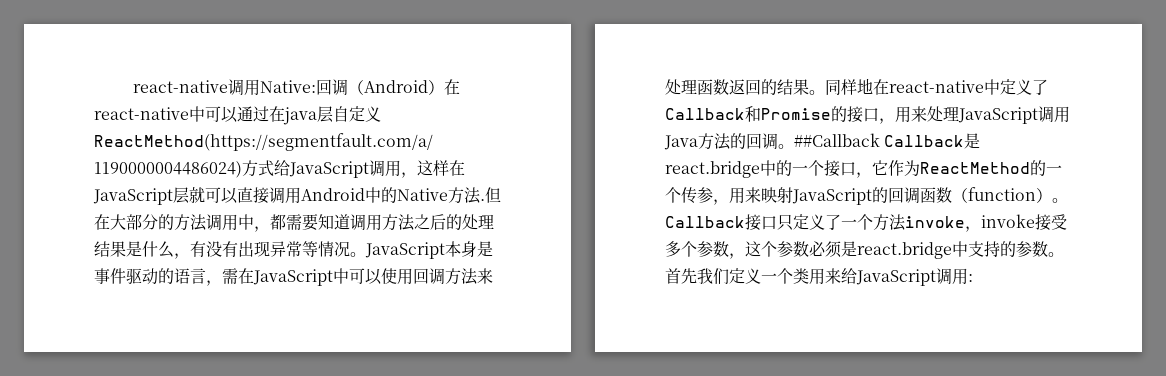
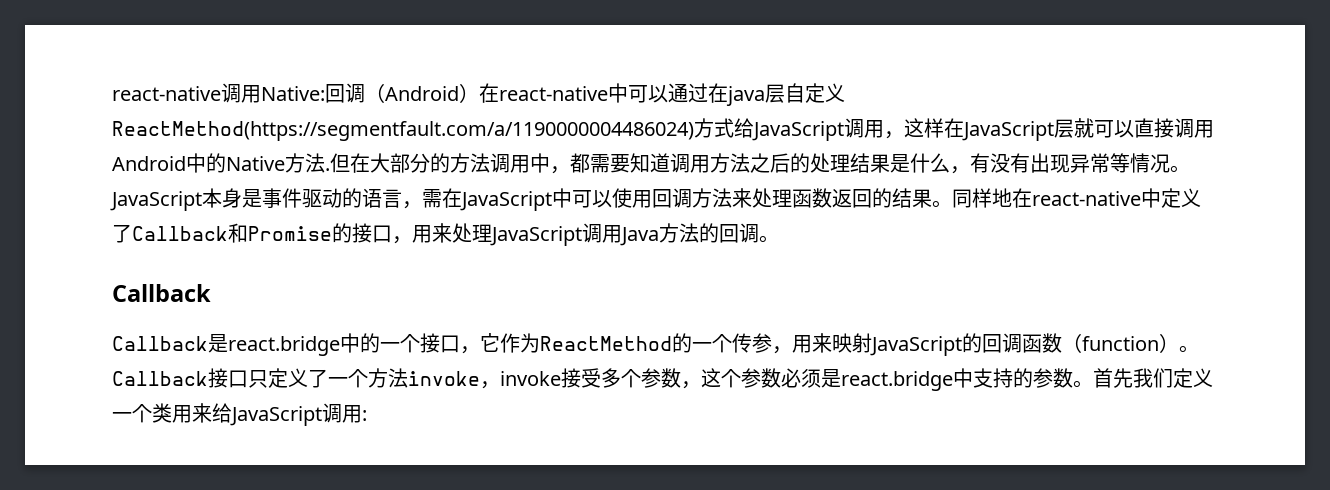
[794,133,880,147] ##Callback -> [112,284,211,302] // Callback //

